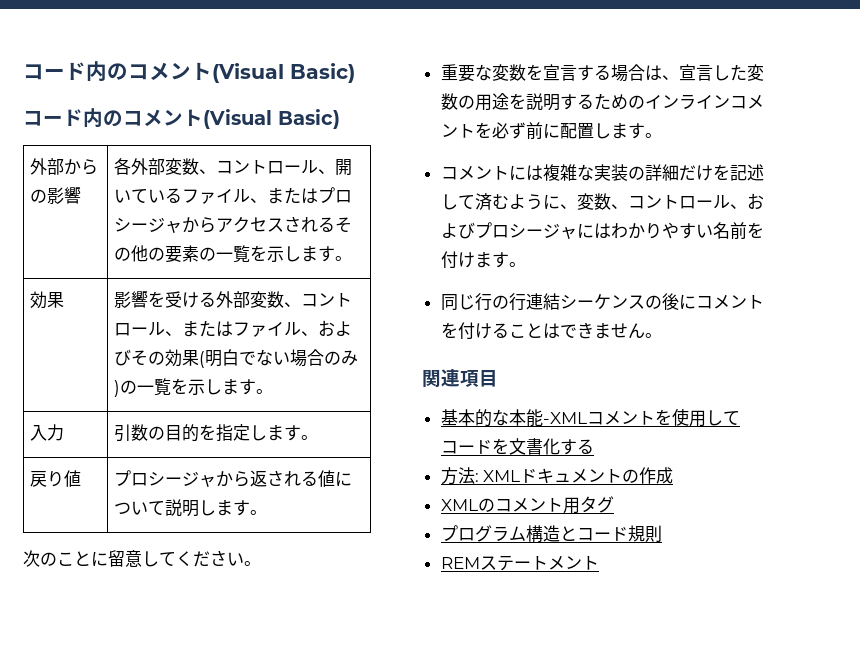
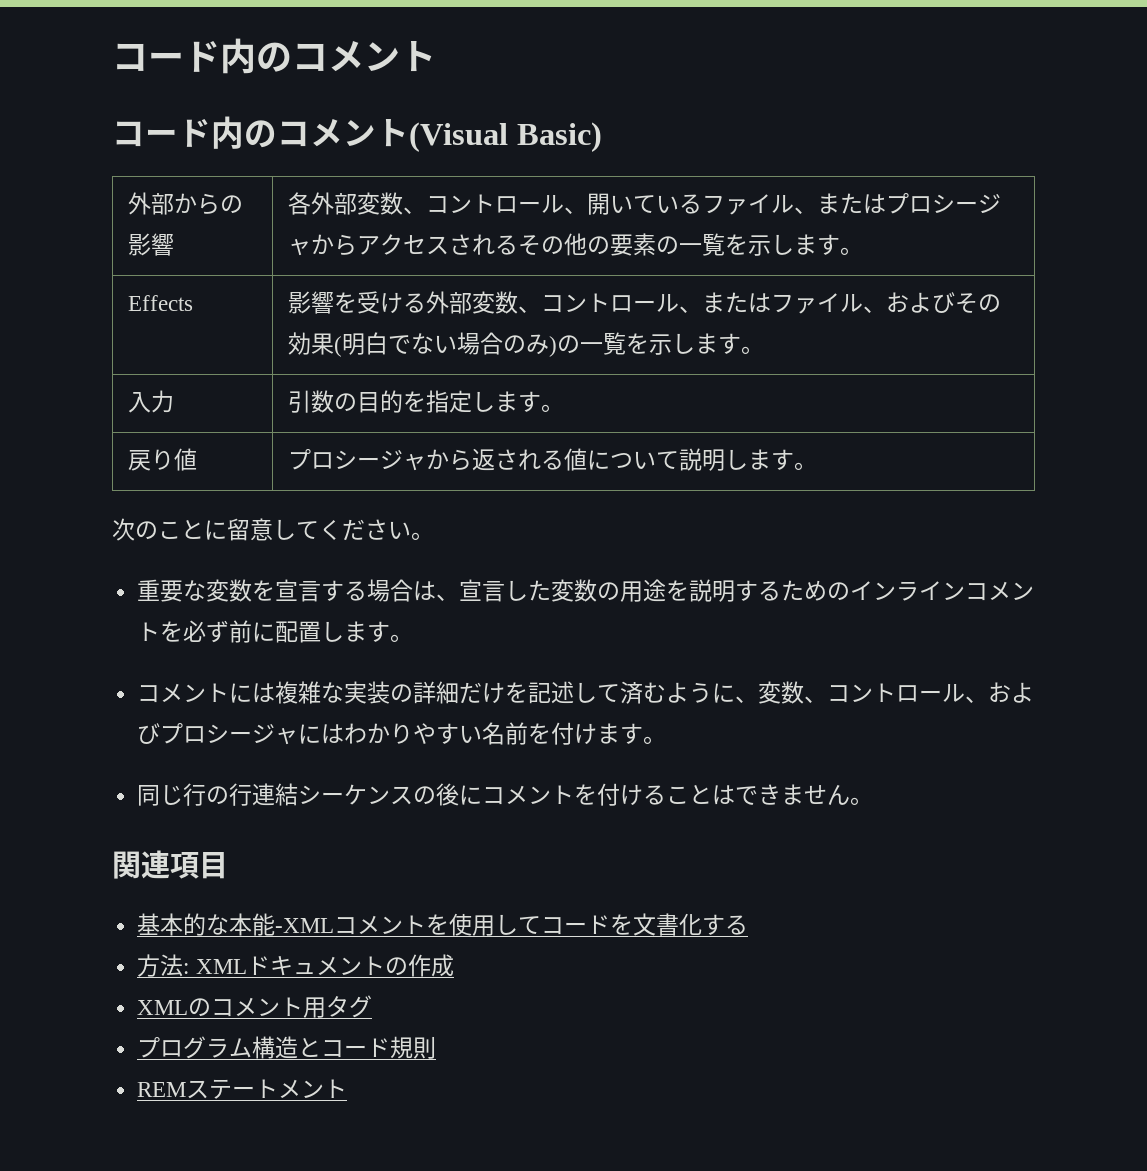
[23,61,355,83] コード内のコメント(Visual Basic) -> [112,38,436,74] コード内のコメント
[30,291,65,309] 効果 -> [128,295,194,311] Effects

